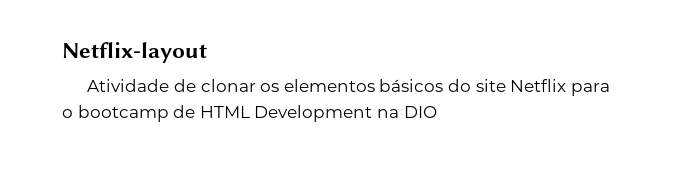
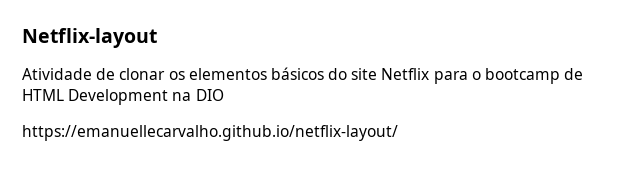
(437, 112) none -> [22,125,398,141] // https://emanuellecarvalho.github.io/netflix-layout/

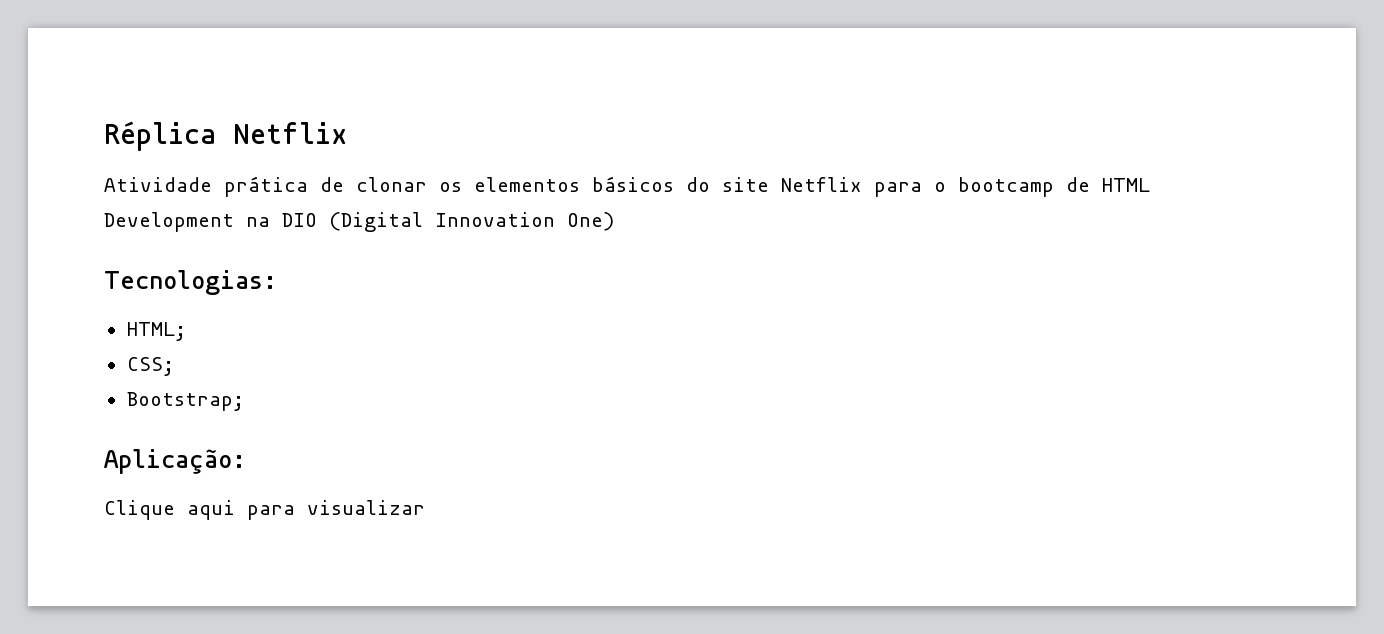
[22,28,157,48] Netflix-layout -> [104,121,347,151] Réplica Netflix
(92, 74) none -> [224,176,308,197] prática
[22,125,398,141] // https://emanuellecarvalho.github.io/netflix-layout/ -> [329,212,614,232] [104,270,277,295] [126,322,186,341] [126,357,174,376] [126,392,244,411] [104,449,246,474] [104,500,425,520] (Digital Innovation One) // Tecnologias: // HTML; // CSS; // Bootstrap; // Aplicação: // Clique aqui para visualizar

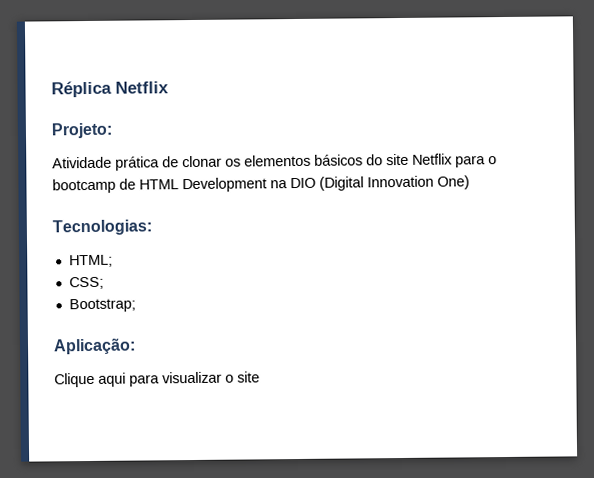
(347, 133) none -> [51,122,113,139] // Projeto:
(425, 507) none -> [225,371,260,383] o site

